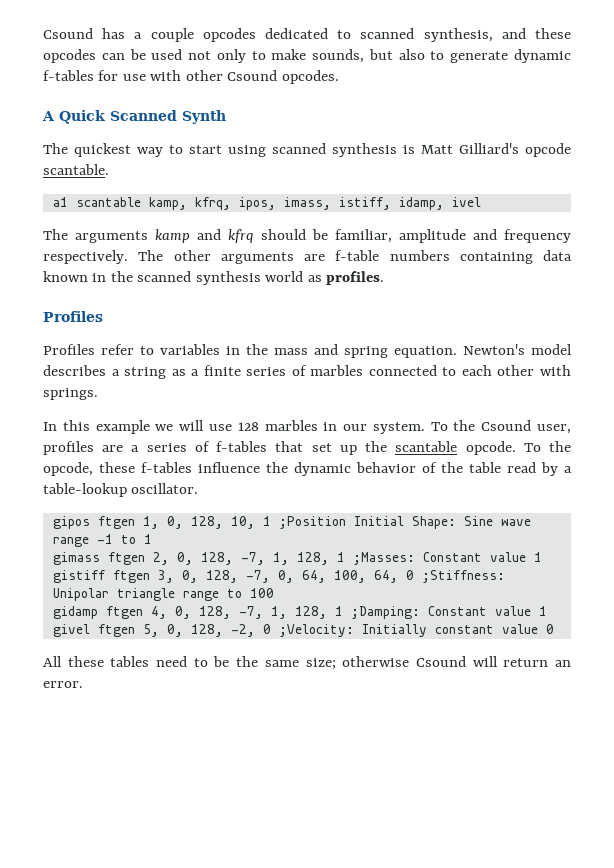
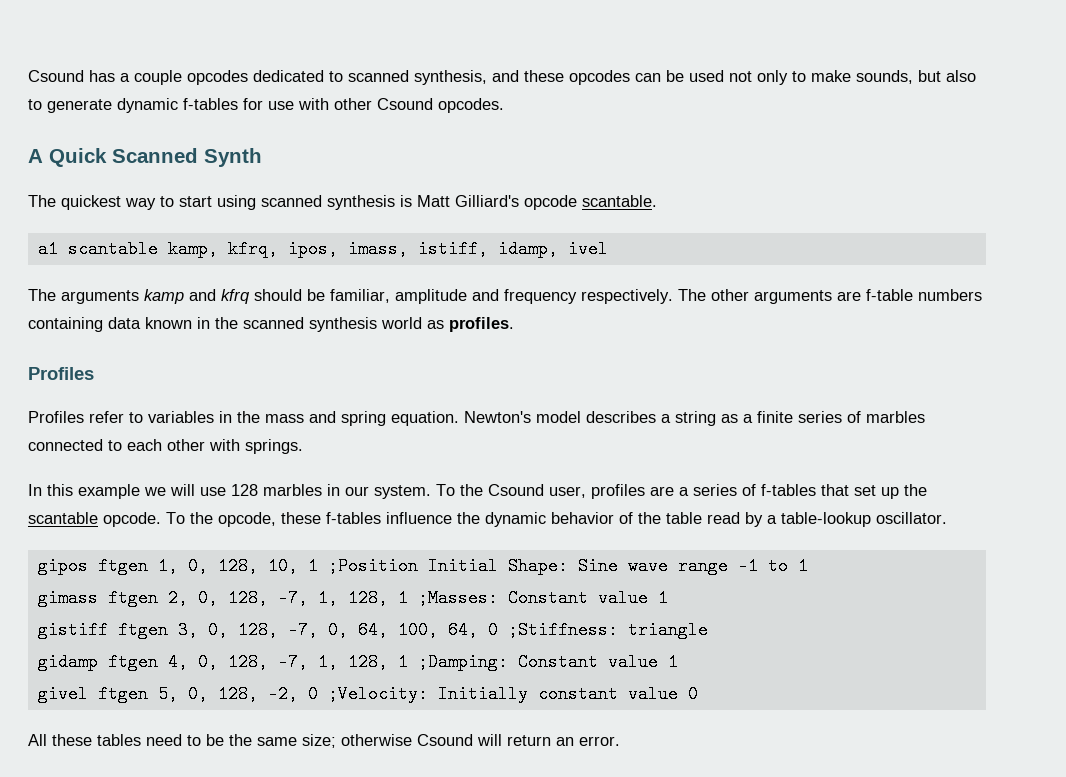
[52,588,109,601] Unipolar -> (618, 630) none
[182,588,274,601] range to 100 -> (708, 630) none

